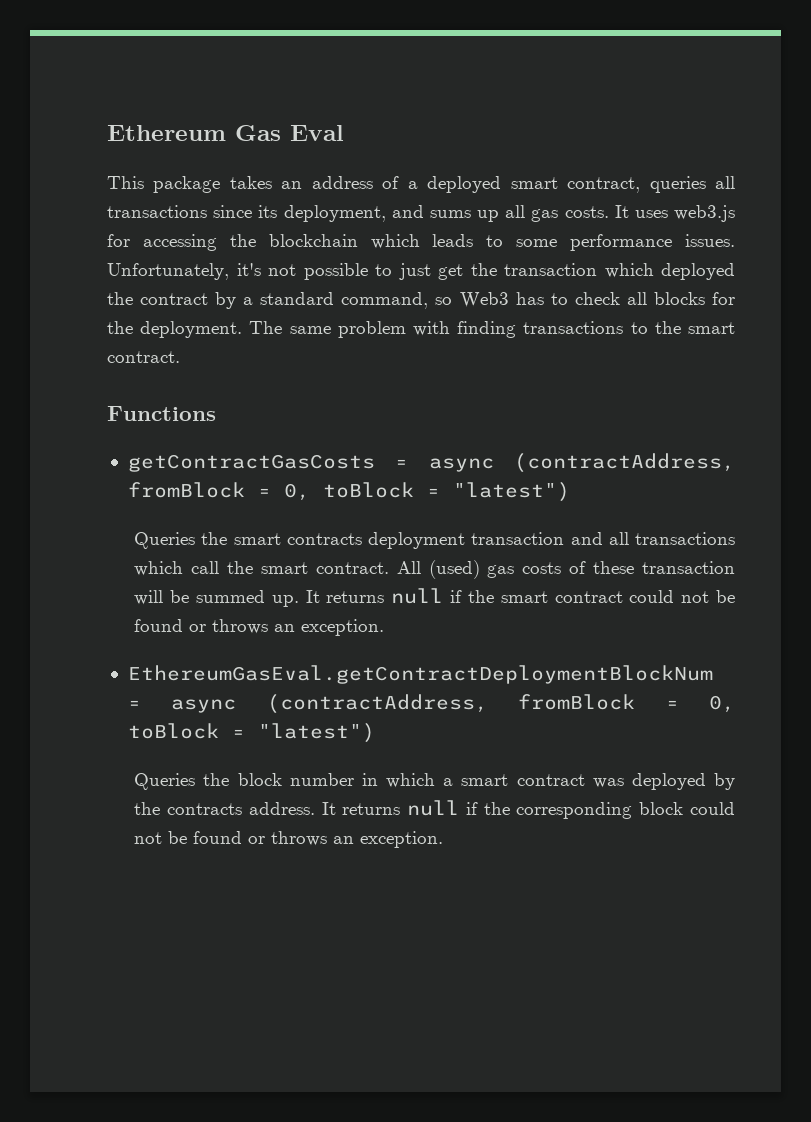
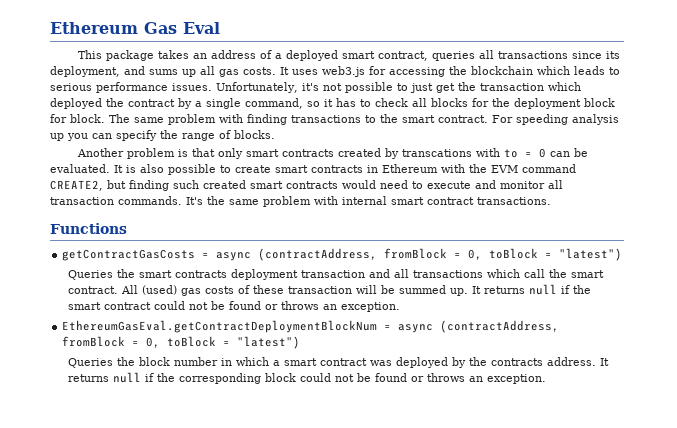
[516,239,558,247] some -> [50,83,92,91] serious
[260,292,335,305] standard -> [206,98,241,109] single
[459,292,509,308] Web3 -> [324,99,333,107] it
[140,321,243,338] deployment. -> [514,98,615,109] [50,114,105,123] deployment block for block.
(180, 357) none -> [492,114,619,125] [50,130,275,141] [76,148,588,159] [50,164,576,175] [50,180,563,191] [50,196,551,207] For speeding analysis up you can specify the range of blocks. // Another problem is that only smart contracts created by transcations with to = 0 can be evaluated. It is also possible to create smart contracts in Ethereum with the EVM command CREATE2, but finding such created smart contracts would need to execute and monitor all transaction commands. It's the same problem with internal smart contract transactions.

